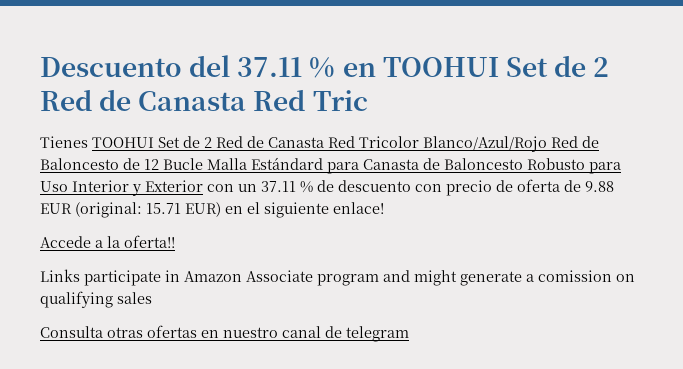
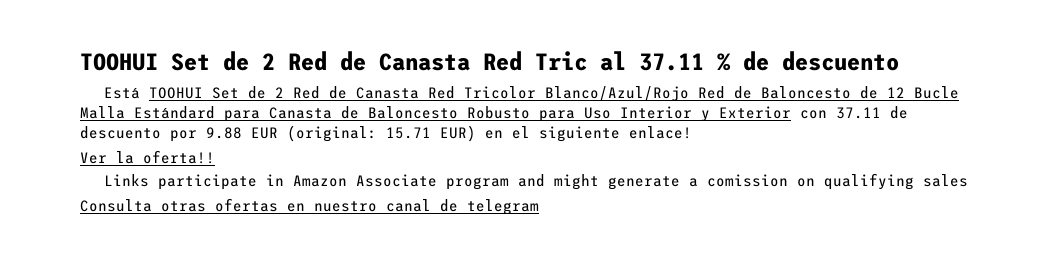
[40,55,376,78] Descuento del 37.11 % en -> (80, 62) none
[40,136,88,148] // Tienes -> [600,51,899,71] [103,87,140,99] al 37.11 % de descuento // Está
[238,179,581,196] un 37.11 % de descuento con precio de oferta de -> [836,106,908,119] [80,126,197,142] 37.11 de descuento por
[40,236,103,248] Accede a -> [80,152,107,164] Ver

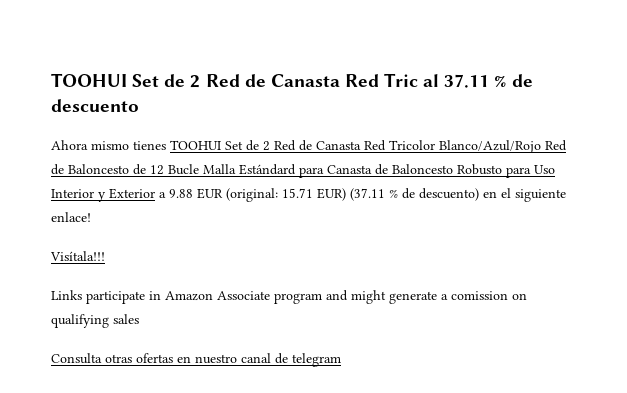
[103,87,140,99] Está -> [51,140,166,150] Ahora mismo tienes
[800,106,908,119] [80,126,197,142] con 37.11 de descuento por -> [159,192,166,198] a
(476, 133) none -> [350,188,479,201] (37.11 % de descuento)
[80,150,215,164] Ver la oferta!! -> [50,251,105,261] Visítala!!!

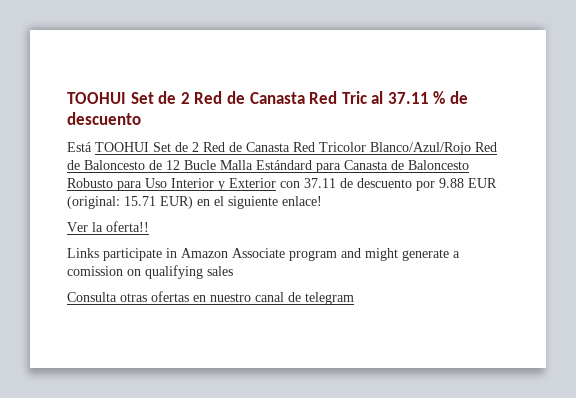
[51,140,166,150] Ahora mismo tienes -> [67,142,92,152] Está
[159,192,166,198] a -> [280,178,435,191] con 37.11 de descuento por
[350,188,479,201] (37.11 % de descuento) -> (193, 202) none
[50,251,105,261] Visítala!!! -> [67,221,149,232] Ver la oferta!!

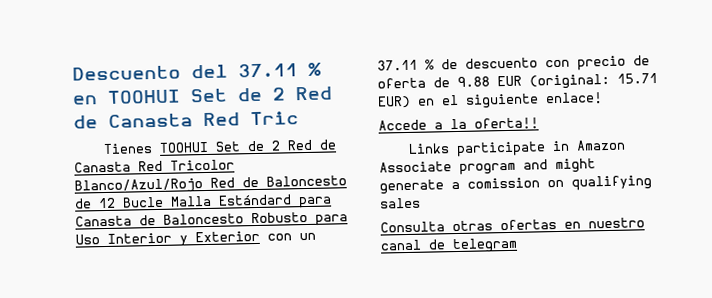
(67, 98) none -> [72,62,322,81] [72,95,98,105] Descuento del 37.11 % en
[371,91,469,104] [67,112,141,125] [67,142,92,152] al 37.11 % de descuento // Está -> [103,143,154,155] // Tienes
[304,178,435,191] 37.11 de descuento por -> [299,232,316,241] [377,55,650,71] [377,77,450,89] un 37.11 % de descuento con precio de oferta de
[67,222,88,232] Ver -> [378,119,443,131] Accede a

